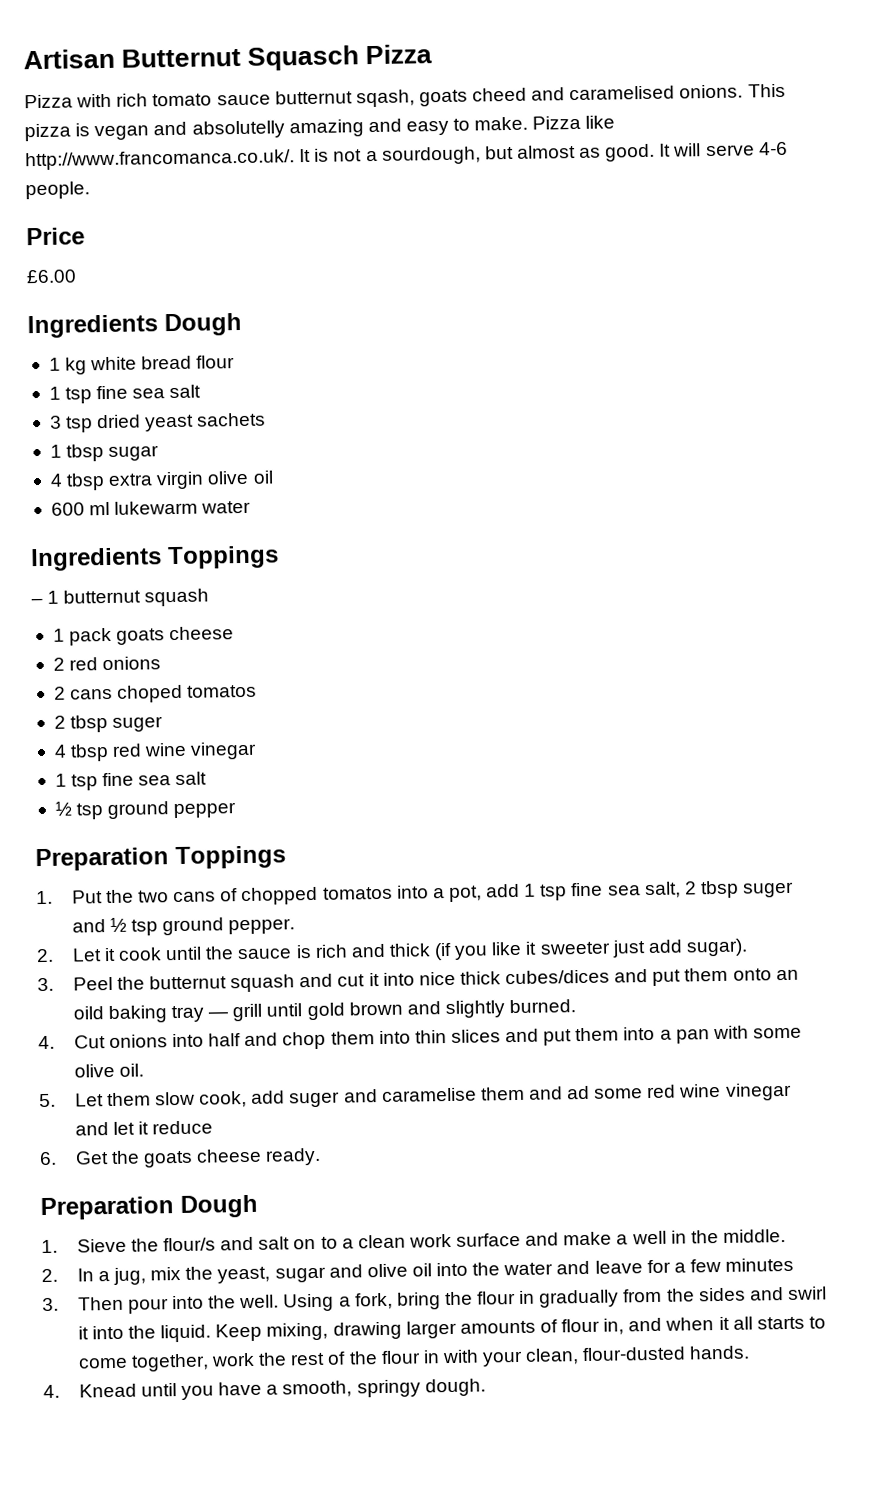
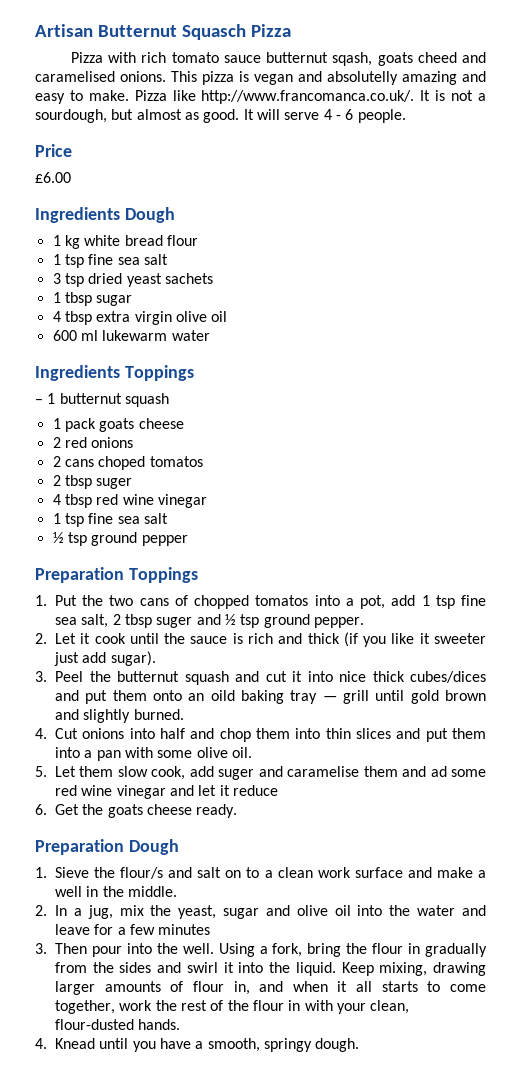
[758,141,788,156] 4-6 -> [323,109,354,120] 4 - 6

